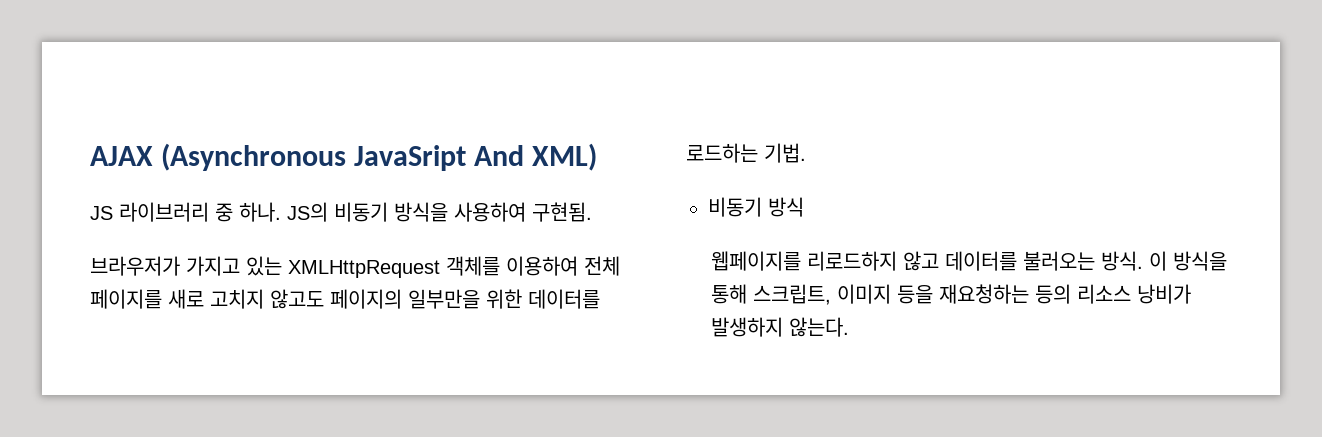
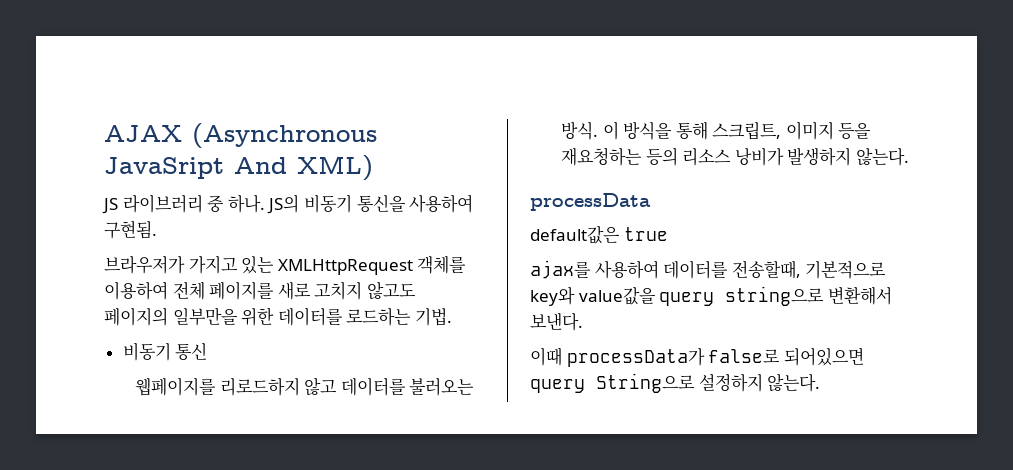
[394,202,448,222] 방식을 -> [356,195,406,212] 통신을
[768,197,804,217] 방식 -> [175,343,208,360] 통신
(849, 327) none -> [530,193,651,211] [530,225,668,244] [530,260,887,279] [530,286,892,306] [530,313,583,331] [530,347,864,367] [530,373,821,393] // processData // default값은 true // ajax를 사용하여 데이터를 전송할때, 기본적으로 key와 value값을 query string으로 변환해서 보낸다. // 이때 processData가 false로 되어있으면 query String으로 설정하지 않는다.

